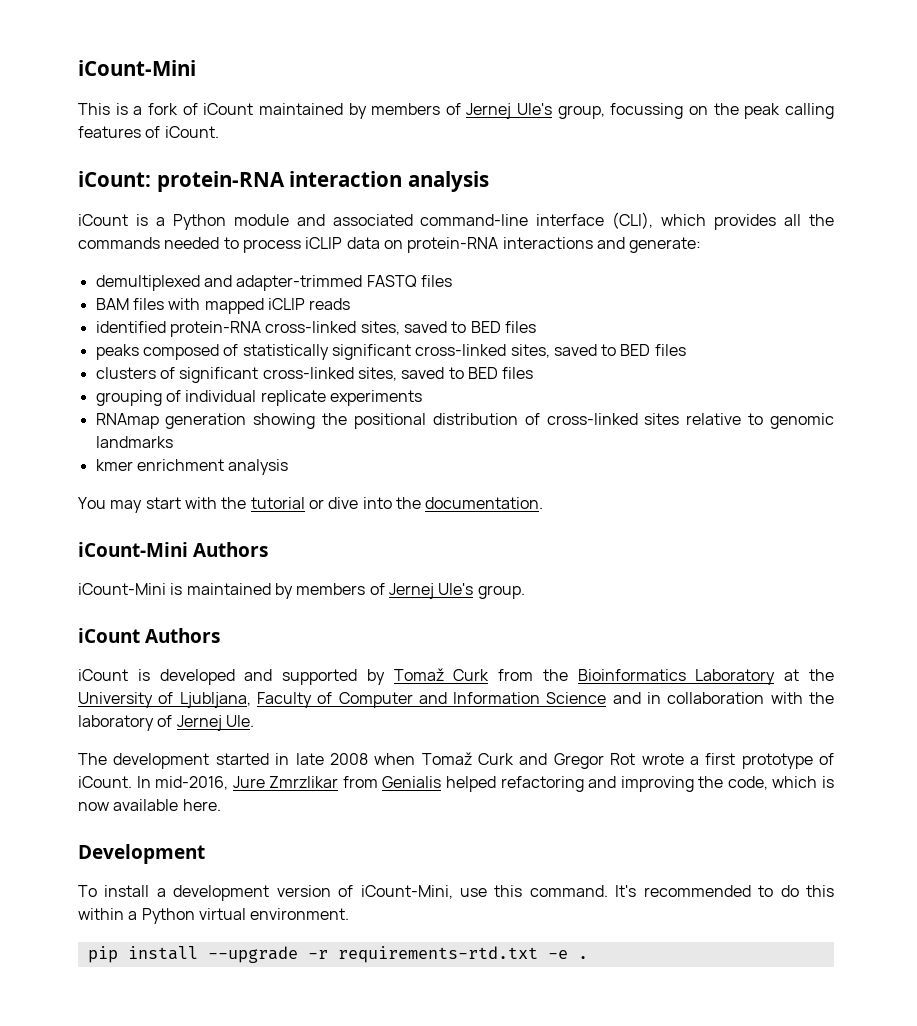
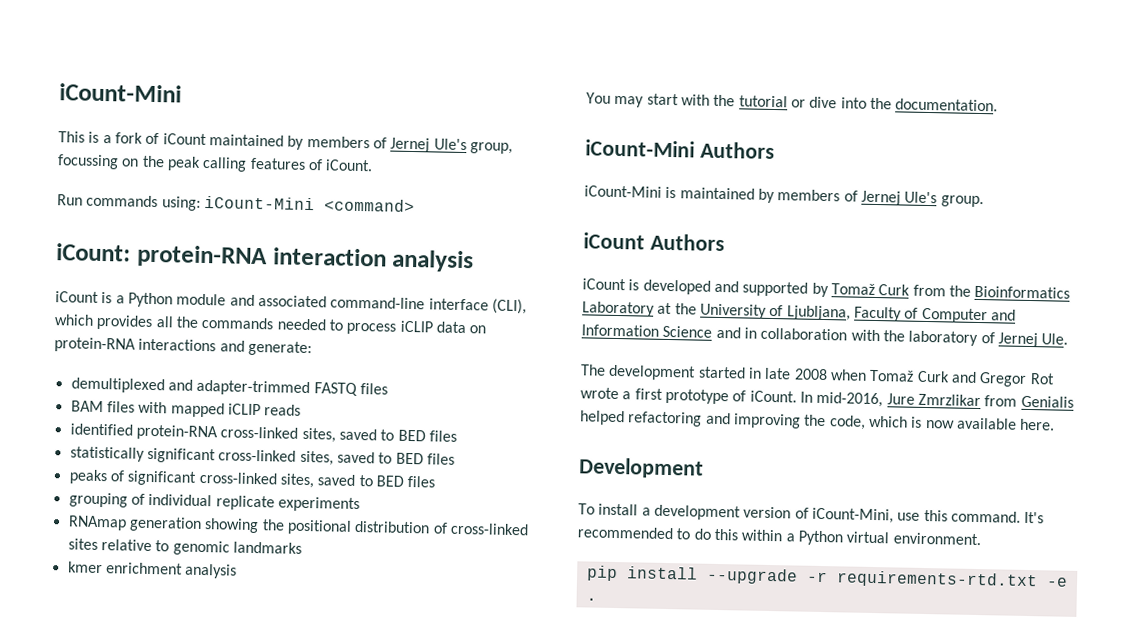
(219, 132) none -> [57,194,415,213] // Run commands using: iCount-Mini <command>
[95,344,239,360] peaks composed of -> (457, 436) none
[95,367,156,379] clusters -> [68,469,108,485] peaks

